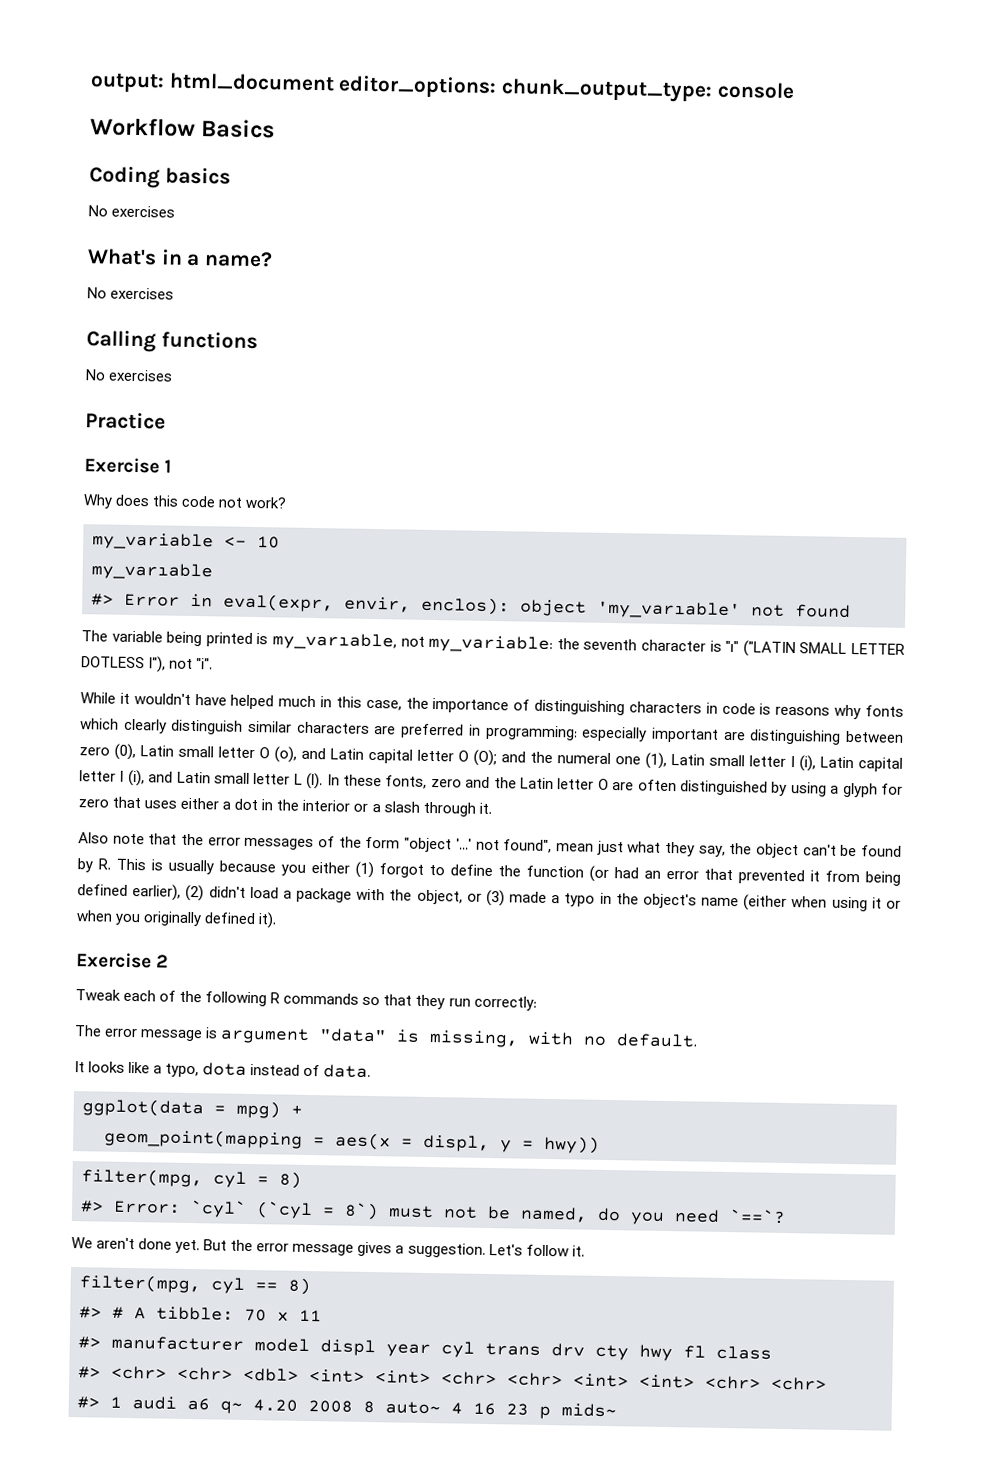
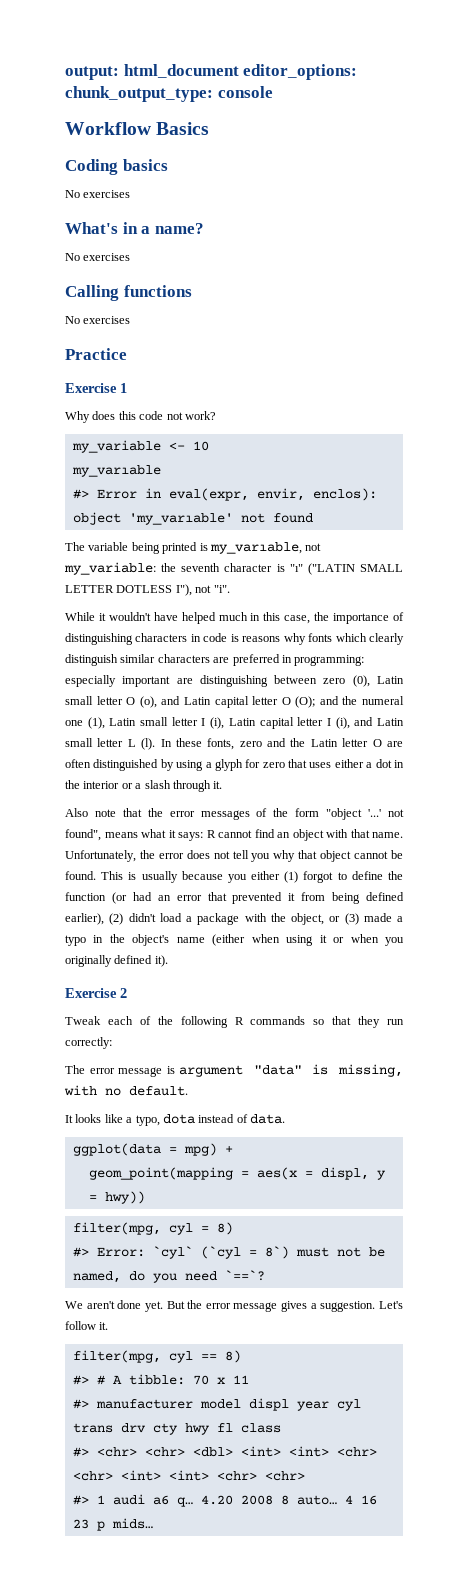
[555,840,902,859] [77,858,111,873] mean just what they say, the object can't be found by R. -> [104,829,403,841] [65,850,403,862] [65,871,96,880] means what it says: R cannot find an object with that name. Unfortunately, the error does not tell you why that object cannot be found.
[220,1400,243,1414] q~ -> [176,1497,193,1507] q…
[385,1401,441,1415] auto~ -> [296,1495,337,1505] auto…
[561,1403,617,1418] mids~ -> [111,1518,153,1529] mids…

